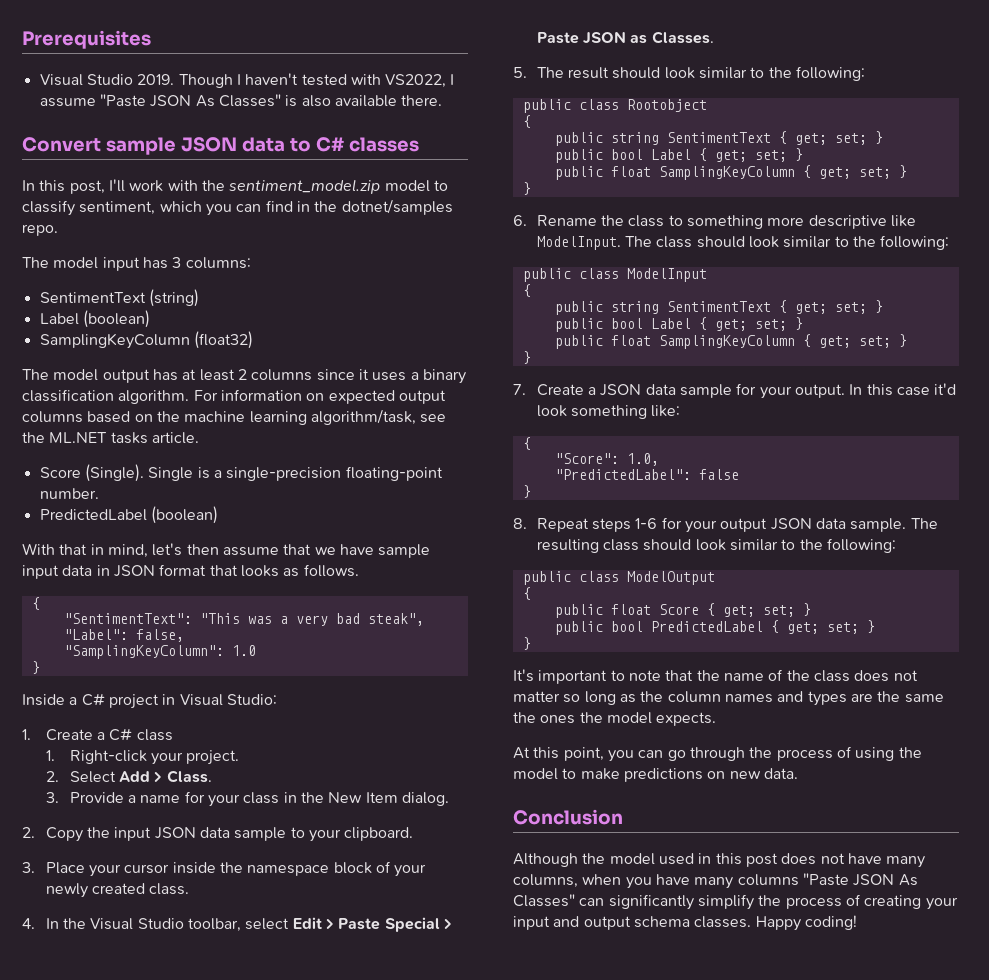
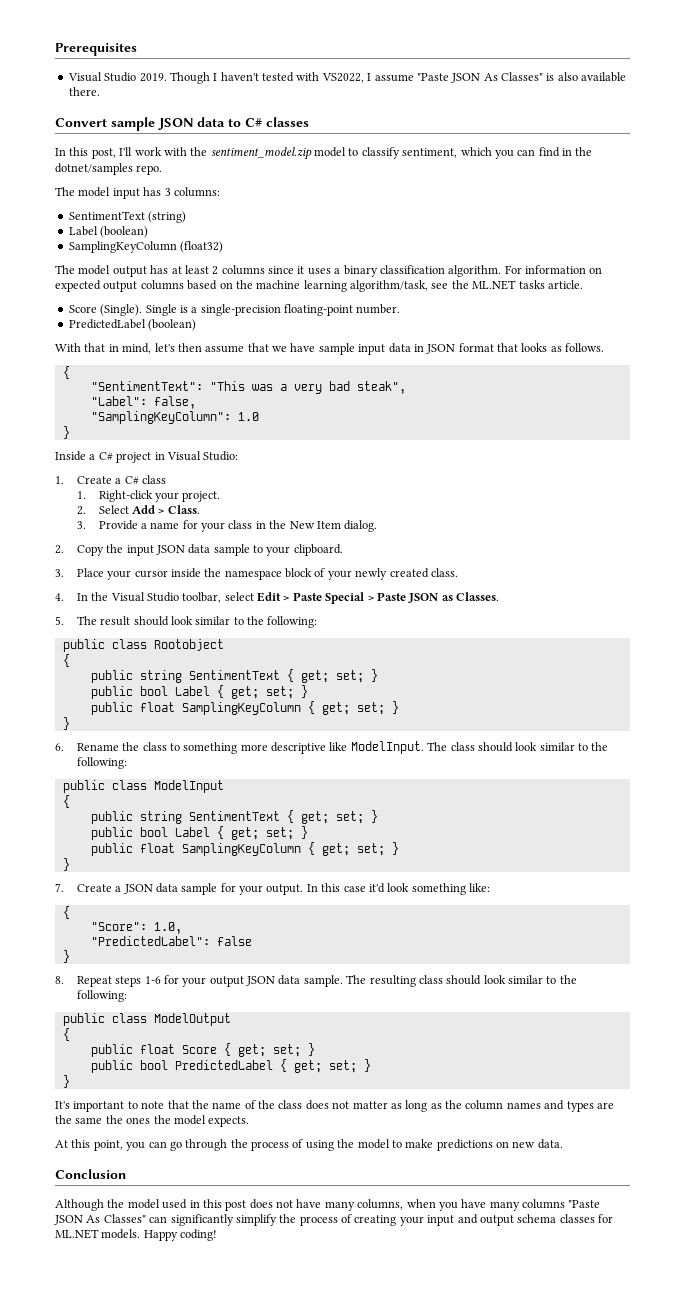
[563,694,581,703] so -> [390,1103,402,1109] as
[694,916,752,928] classes. -> [559,1214,613,1223] [55,1229,141,1239] classes for ML.NET models.

